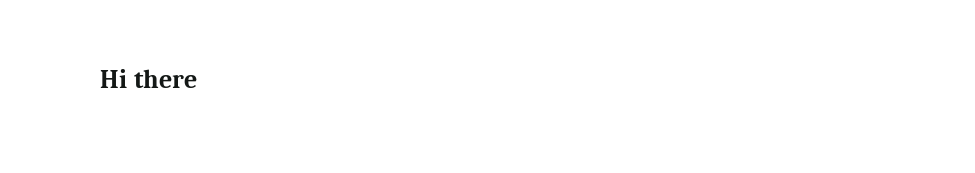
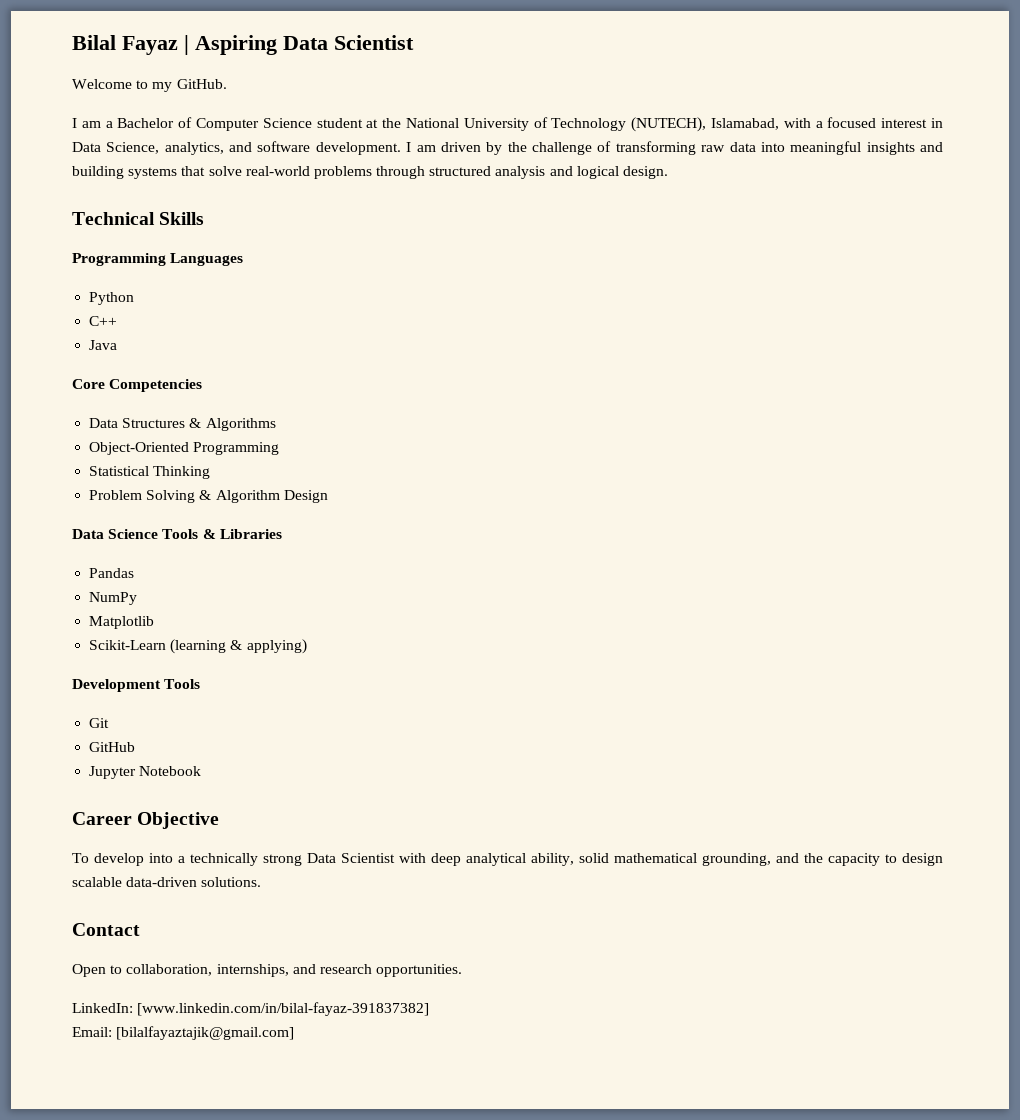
[100,69,197,88] Hi there -> [72,35,414,55] [72,79,227,92] [72,117,943,132] [72,141,943,155] [72,166,669,179] [72,212,205,225] [72,253,244,266] [89,292,135,305] [89,316,118,326] [89,340,118,350] [72,379,203,392] [89,418,276,431] [89,442,280,455] [89,466,211,479] [89,490,328,503] [72,529,282,539] [89,568,135,578] [89,592,138,605] [89,616,155,629] [89,639,307,654] [72,679,201,692] [89,718,110,728] [89,742,136,752] [89,766,202,779] [72,812,220,829] [72,853,943,866] [72,877,262,887] [72,923,140,936] [72,964,463,977] [72,1002,430,1016] [72,1026,295,1040] Bilal Fayaz | Aspiring Data Scientist // Welcome to my GitHub. // I am a Bachelor of Computer Science student at the National University of Technology (NUTECH), Islamabad, with a focused interest in Data Science, analytics, and software development. I am driven by the challenge of transforming raw data into meaningful insights and building systems that solve real-world problems through structured analysis and logical design. // Technical Skills // Programming Languages // Python // C++ // Java // Core Competencies // Data Structures & Algorithms // Object-Oriented Programming // Statistical Thinking // Problem Solving & Algorithm Design // Data Science Tools & Libraries // Pandas // NumPy // Matplotlib // Scikit-Learn (learning & applying) // Development Tools // Git // GitHub // Jupyter Notebook // Career Objective // To develop into a technically strong Data Scientist with deep analytical ability, solid mathematical grounding, and the capacity to design scalable data-driven solutions. // Contact // Open to collaboration, internships, and research opportunities. // LinkedIn: [www.linkedin.com/in/bilal-fayaz-391837382] // Email: [bilalfayaztajik@gmail.com]

